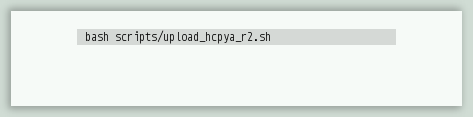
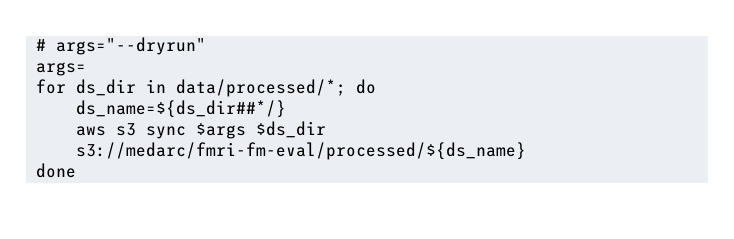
[84,30,271,44] bash scripts/upload_hcpya_r2.sh -> [36,37,207,55] [36,62,87,76] [36,79,377,97] [76,100,287,118] [76,121,327,139] [76,142,527,160] [36,163,77,178] # args="--dryrun" // args= // for ds_dir in data/processed/*; do // ds_name=${ds_dir##*/} // aws s3 sync $args $ds_dir s3://medarc/fmri-fm-eval/processed/${ds_name} // done

